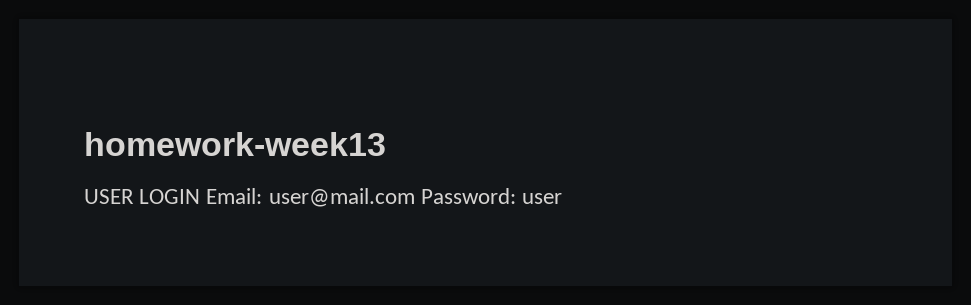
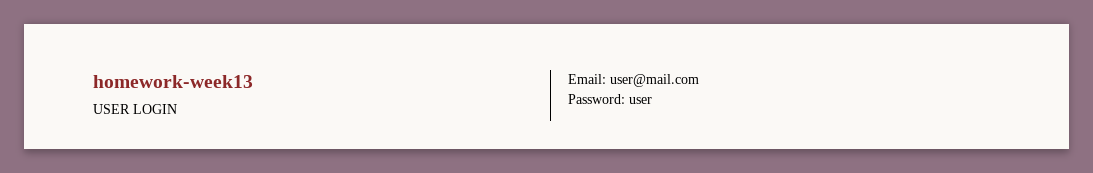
(201, 196) none -> (177, 109) //
(415, 197) none -> (699, 80) //

